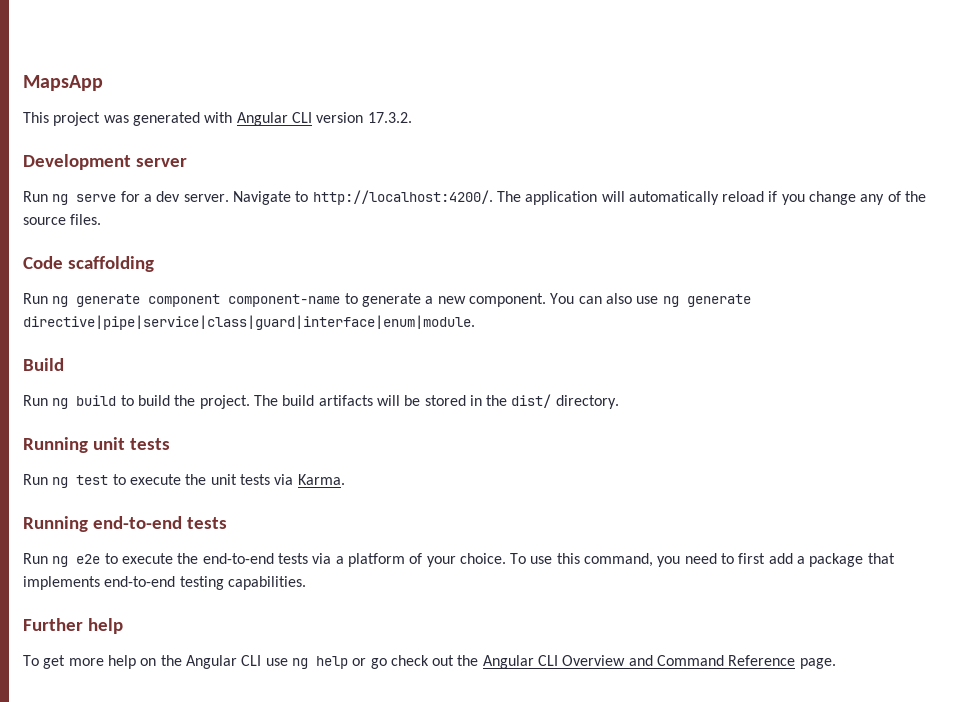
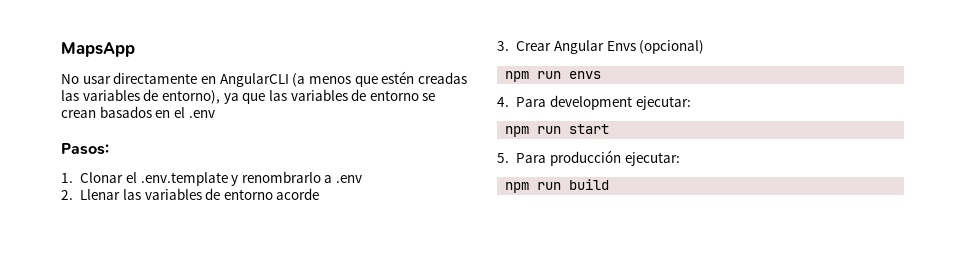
[23,112,412,126] [23,154,187,170] [23,190,927,205] [23,214,102,225] [23,256,154,272] [23,293,751,307] [23,315,475,330] [23,358,64,371] [23,394,619,409] [23,437,170,453] [23,474,345,488] [23,516,227,532] [23,553,895,567] [23,576,306,590] [23,618,123,634] [23,655,836,669] This project was generated with Angular CLI version 17.3.2. // Development server // Run ng serve for a dev server. Navigate to http://localhost:4200/. The application will automatically reload if you change any of the source files. // Code scaffolding // Run ng generate component component-name to generate a new component. You can also use ng generate directive|pipe|service|class|guard|interface|enum|module. // Build // Run ng build to build the project. The build artifacts will be stored in the dist/ directory. // Running unit tests // Run ng test to execute the unit tests via Karma. // Running end-to-end tests // Run ng e2e to execute the end-to-end tests via a platform of your choice. To use this command, you need to first add a package that implements end-to-end testing capabilities. // Further help // To get more help on the Angular CLI use ng help or go check out the Angular CLI Overview and Command Reference page. -> [61,71,467,87] [61,89,436,104] [61,106,215,118] [61,143,109,155] [61,171,363,186] [61,188,320,200] [497,40,705,54] [505,71,602,82] [497,95,691,110] [505,124,610,137] [497,150,680,166] [505,179,610,193] No usar directamente en AngularCLI (a menos que estén creadas las variables de entorno), ya que las variables de entorno se crean basados en el .env // Pasos: // 1. Clonar el .env.template y renombrarlo a .env // 2. Llenar las variables de entorno acorde // 3. Crear Angular Envs (opcional) // npm run envs // 4. Para development ejecutar: // npm run start // 5. Para producción ejecutar: // npm run build

